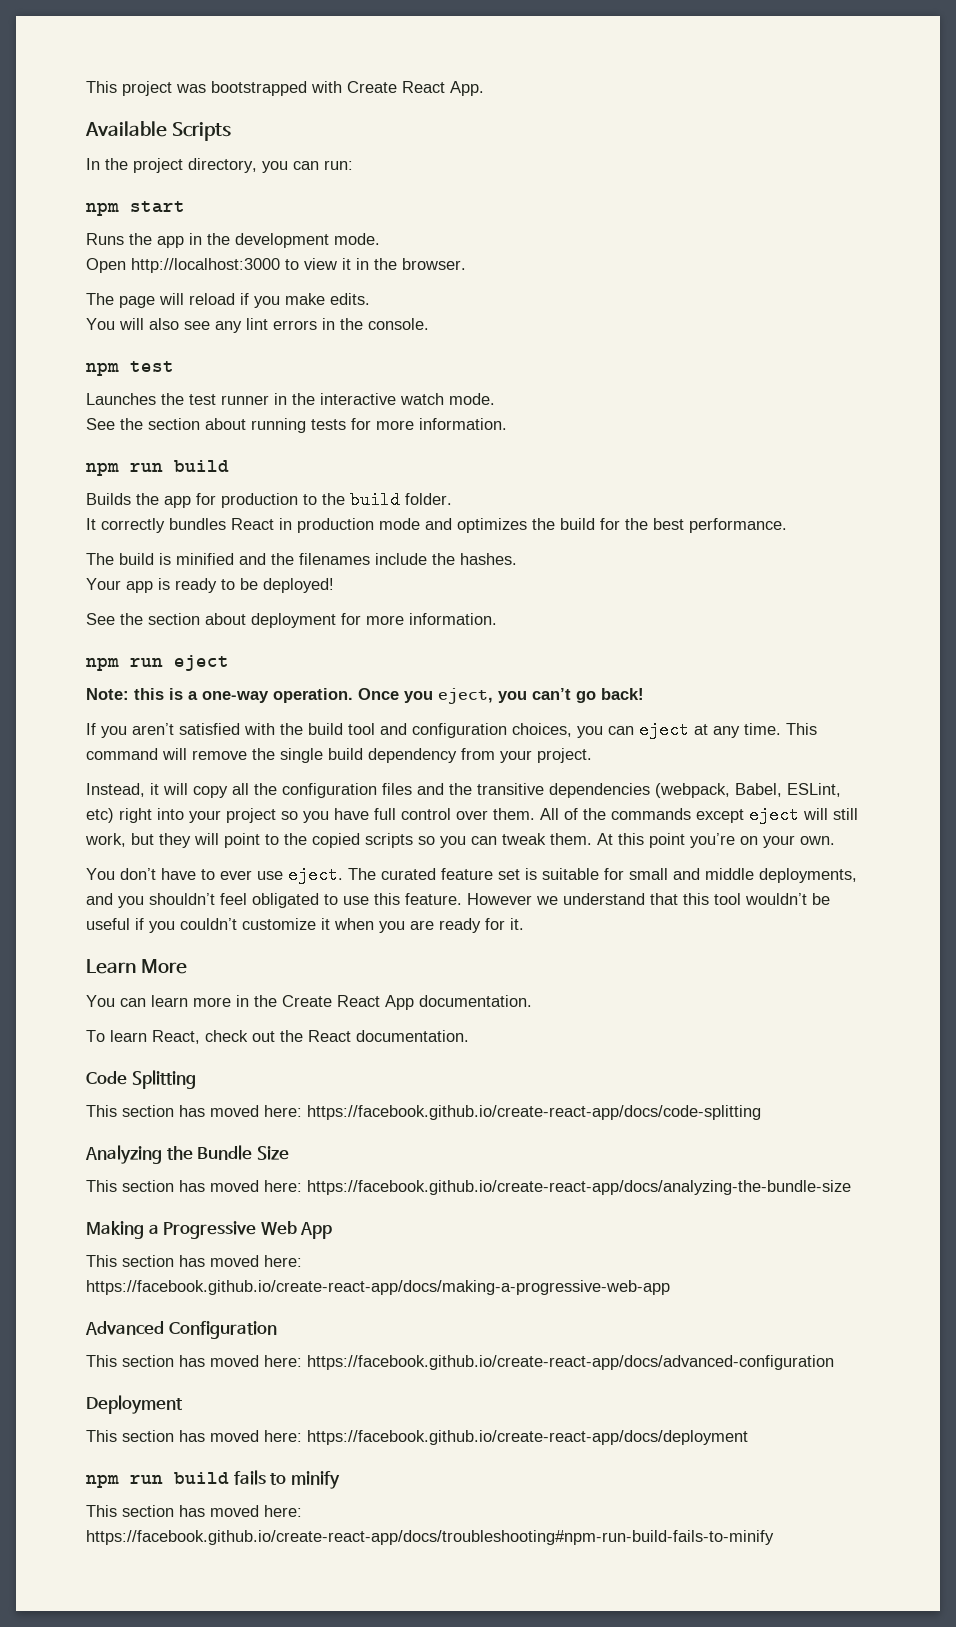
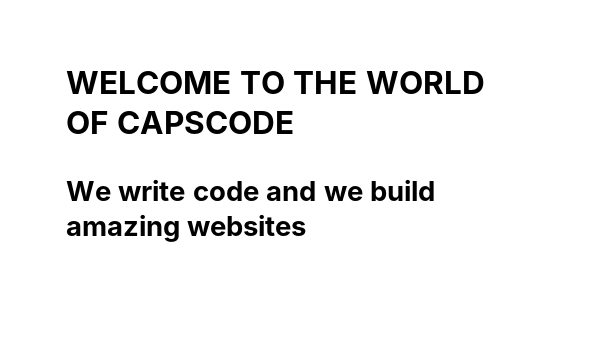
[86,81,484,96] [85,121,231,141] [86,158,353,173] [86,201,185,216] [86,233,380,248] [86,258,466,273] [86,293,370,308] [86,318,429,333] [86,361,174,376] [86,393,495,405] [86,418,507,433] [86,460,229,476] [86,491,452,509] [86,518,787,533] [86,553,517,565] [86,578,334,593] [86,613,497,628] [86,655,229,671] [86,688,644,704] [86,721,817,739] [86,748,592,763] [86,783,841,798] [86,806,858,824] [85,833,835,848] [86,866,857,884] [86,893,830,908] [86,918,524,933] [86,959,187,974] [86,995,532,1010] [86,1030,469,1044] [86,1070,196,1089] [86,1105,761,1120] [85,1145,289,1164] [86,1180,851,1195] [86,1221,333,1239] [86,1255,302,1267] [86,1280,670,1295] [85,1321,277,1339] [86,1355,834,1370] [86,1395,183,1414] [86,1430,748,1445] [86,1470,340,1489] [86,1505,302,1517] [86,1530,774,1545] This project was bootstrapped with Create React App. // Available Scripts // In the project directory, you can run: // npm start // Runs the app in the development mode. // Open http://localhost:3000 to view it in the browser. // The page will reload if you make edits. // You will also see any lint errors in the console. // npm test // Launches the test runner in the interactive watch mode. // See the section about running tests for more information. // npm run build // Builds the app for production to the build folder. // It correctly bundles React in production mode and optimizes the build for the best performance. // The build is minified and the filenames include the hashes. // Your app is ready to be deployed! // See the section about deployment for more information. // npm run eject // Note: this is a one-way operation. Once you eject, you can’t go back! // If you aren’t satisfied with the build tool and configuration choices, you can eject at any time. This command will remove the single build dependency from your project. // Instead, it will copy all the configuration files and the transitive dependencies (webpack, Babel, ESLint, etc) right into your project so you have full control over them. All of the commands except eject will still work, but they will point to the copied scripts so you can tweak them. At this point you’re on your own. // You don’t have to ever use eject. The curated feature set is suitable for small and middle deployments, and you shouldn’t feel obligated to use this feature. However we understand that this tool wouldn’t be useful if you couldn’t customize it when you are ready for it. // Learn More // You can learn more in the Create React App documentation. // To learn React, check out the React documentation. // Code Splitting // This section has moved here: https://facebook.github.io/create-react-app/docs/code-splitting // Analyzing the Bundle Size // This section has moved here: https://facebook.github.io/create-react-app/docs/analyzing-the-bundle-size // Making a Progressive Web App // This section has moved here: https://facebook.github.io/create-react-app/docs/making-a-progressive-web-app // Advanced Configuration // This section has moved here: https://facebook.github.io/create-react-app/docs/advanced-configuration // Deployment // This section has moved here: https://facebook.github.io/create-react-app/docs/deployment // npm run build fails to minify // This section has moved here: https://facebook.github.io/create-react-app/docs/troubleshooting#npm-run-build-fails-to-minify -> [66,71,485,94] [66,111,294,134] [66,179,436,201] [66,214,307,242] WELCOME TO THE WORLD OF CAPSCODE // We write code and we build amazing websites

